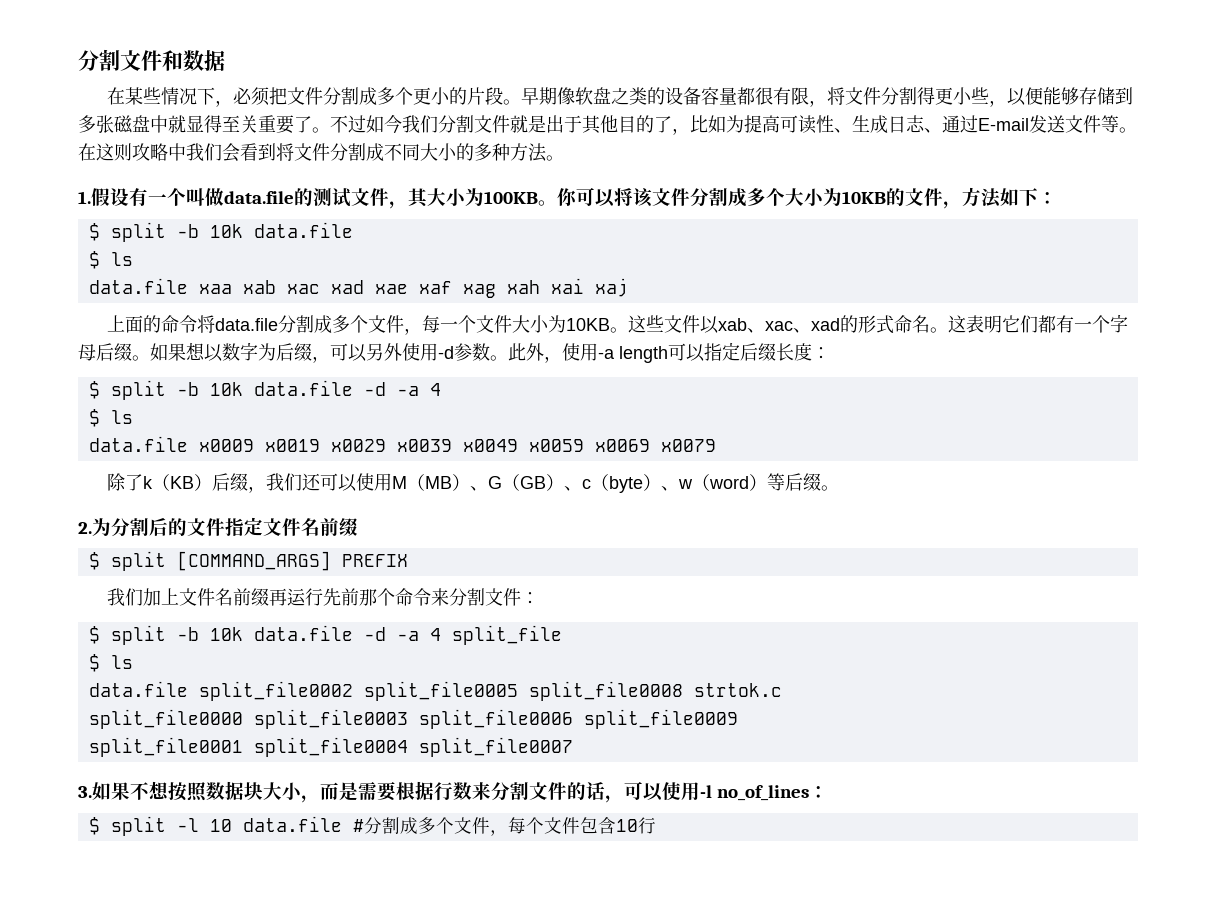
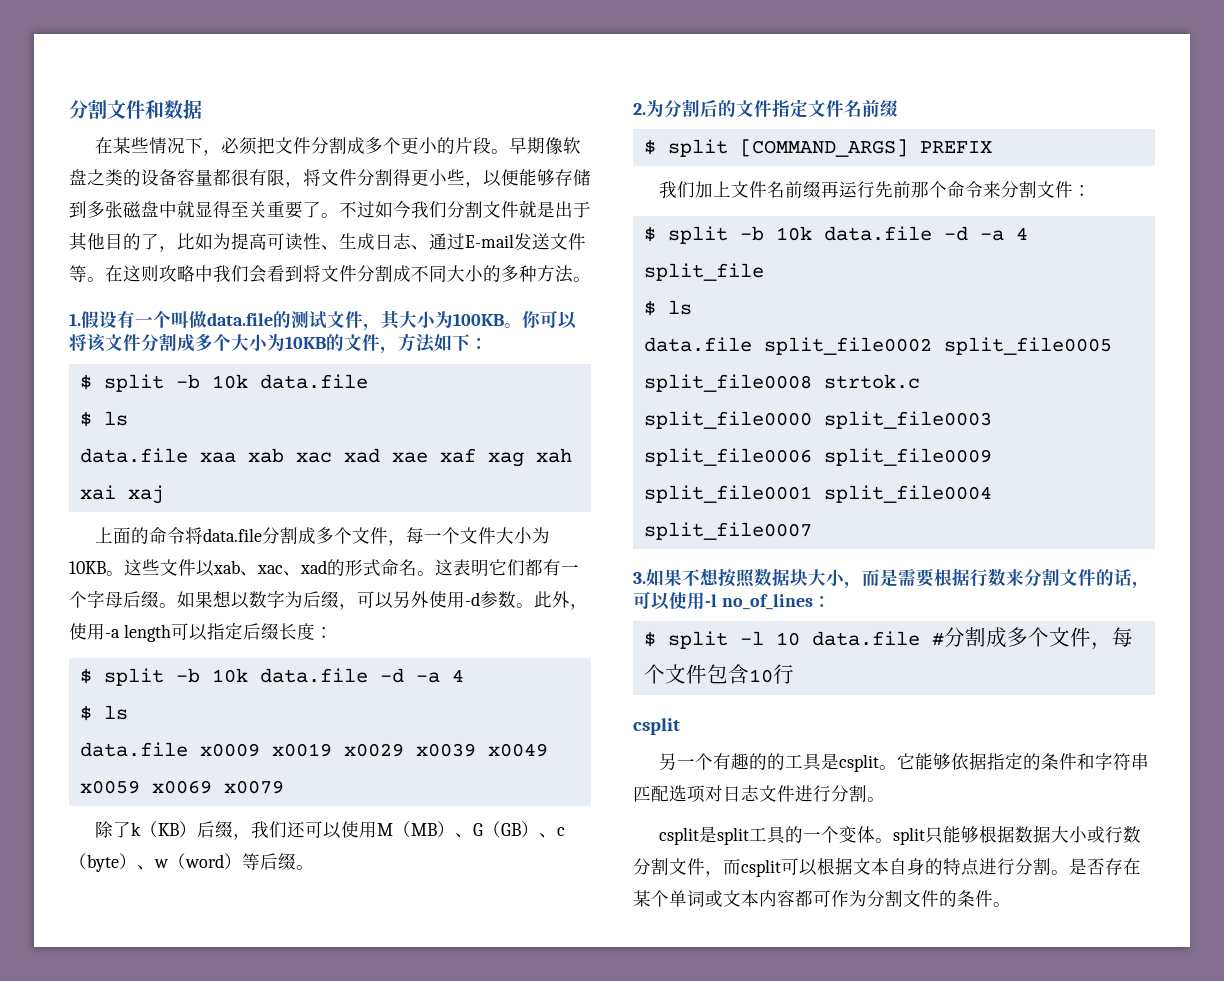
(656, 825) none -> [633,718,680,735] [658,752,1149,772] [633,785,885,803] [658,825,1141,845] [633,857,1141,877] [633,890,1011,907] // csplit // 另一个有趣的的工具是csplit。它能够依据指定的条件和字符串匹配选项对日志文件进行分割。 // csplit是split工具的一个变体。split只能够根据数据大小或行数分割文件，而csplit可以根据文本自身的特点进行分割。是否存在某个单词或文本内容都可作为分割文件的条件。

